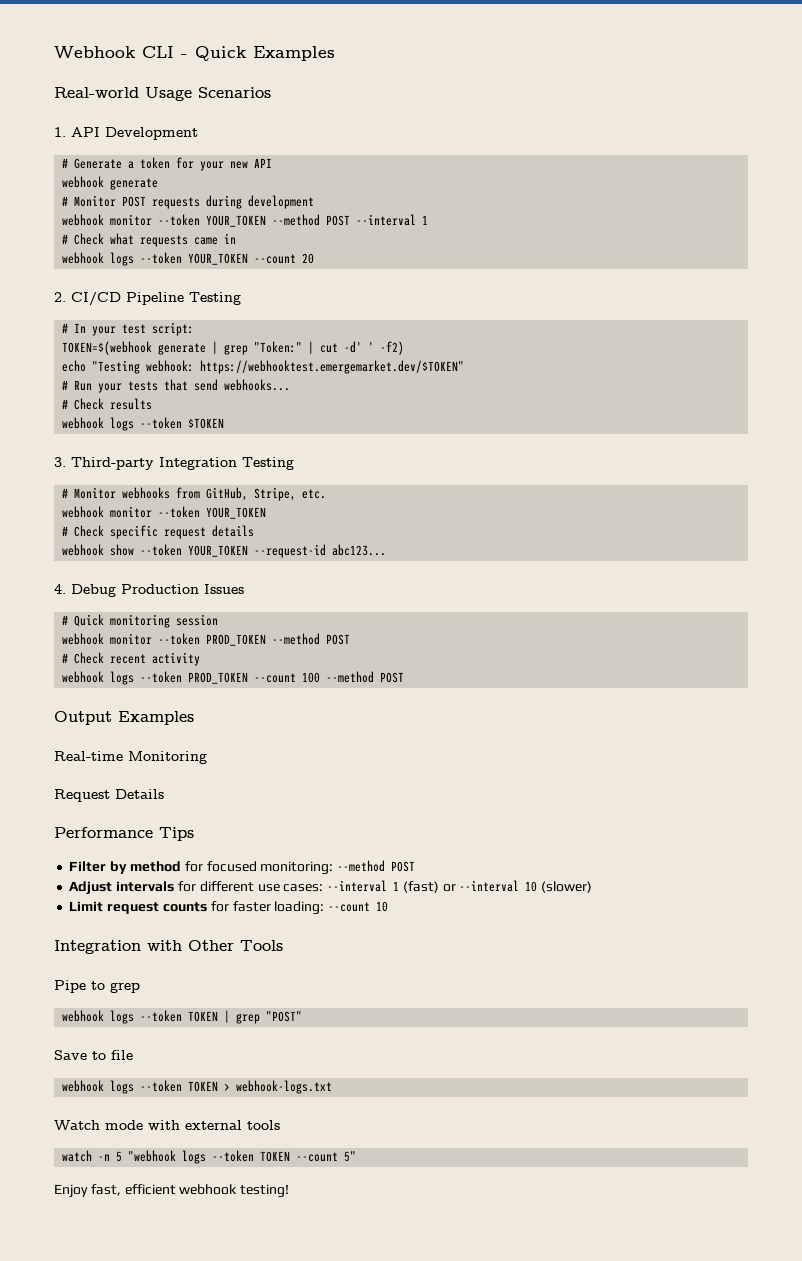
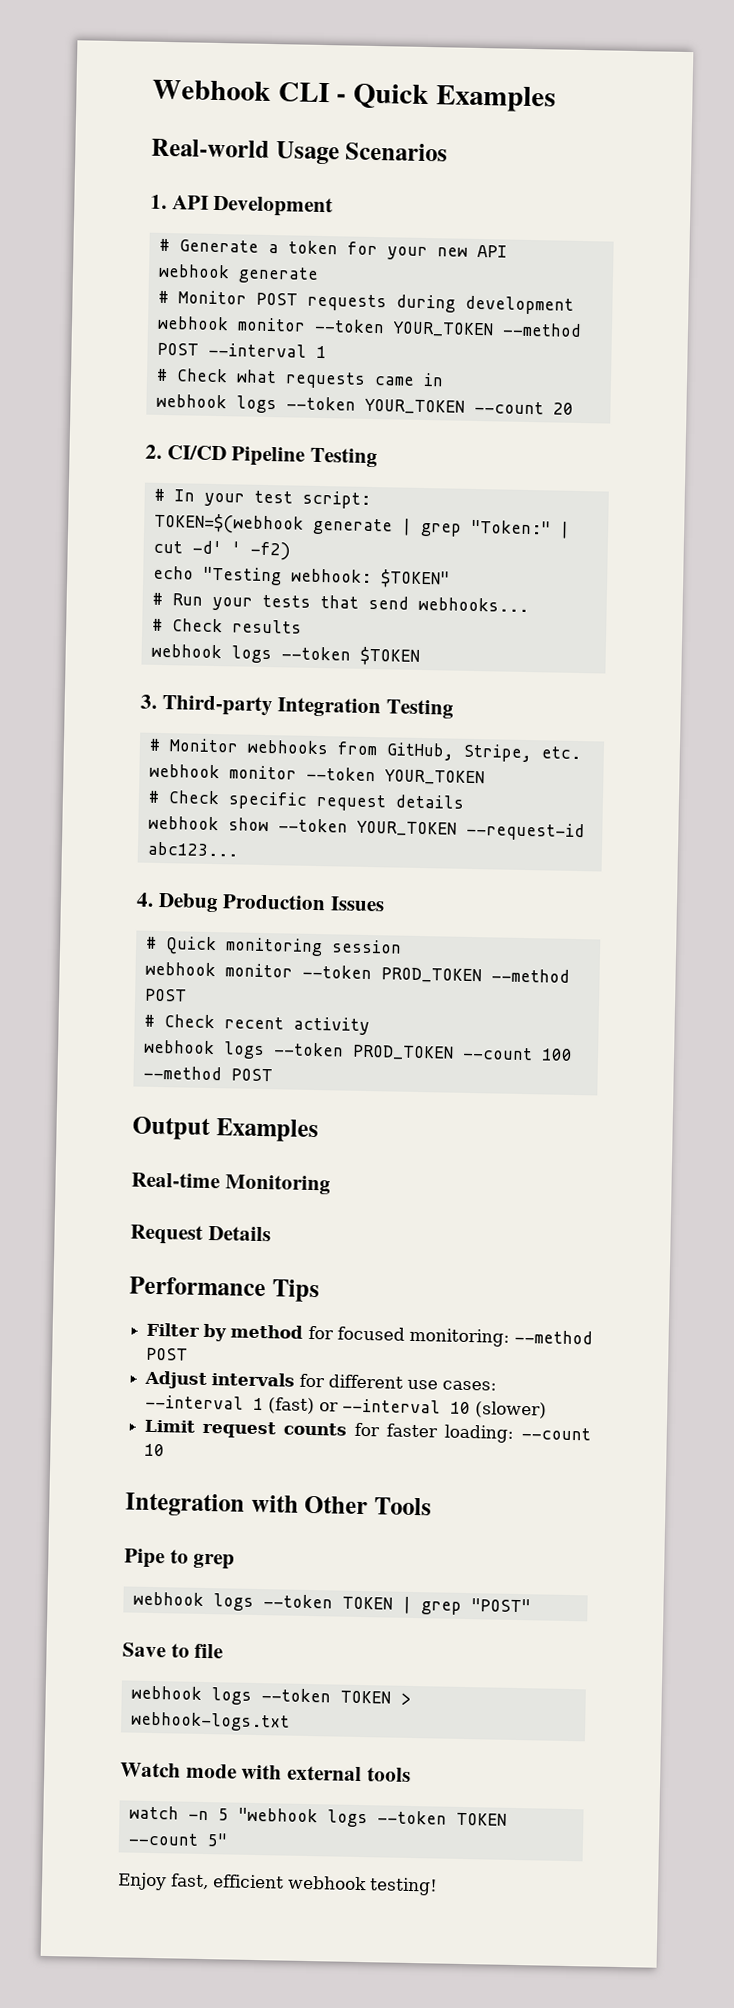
[200,360,465,374] https://webhooktest.emergemarket.dev/$TOKEN" -> [380,569,450,589] $TOKEN"

